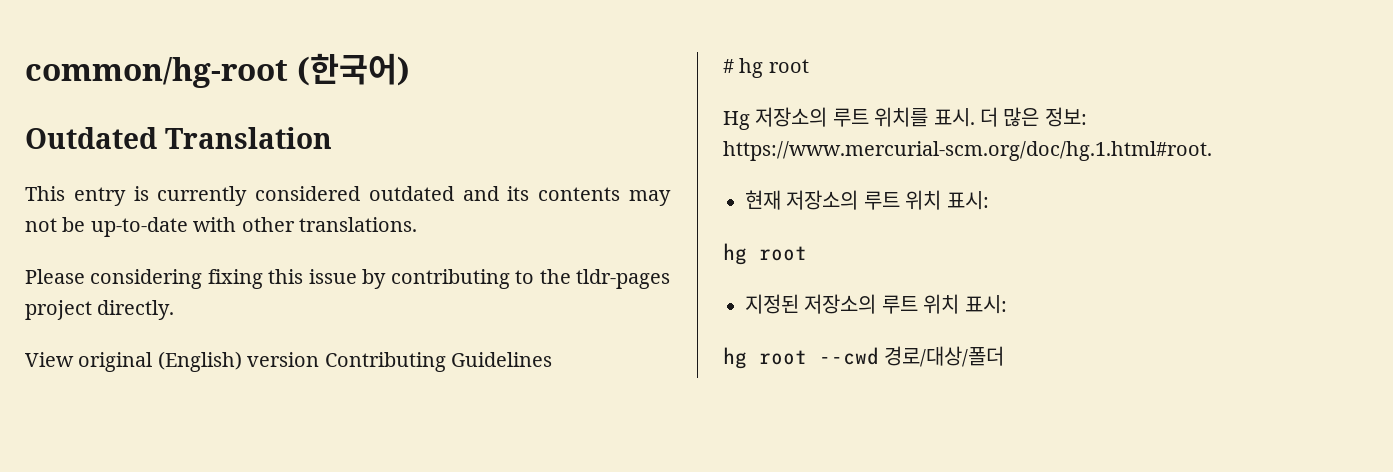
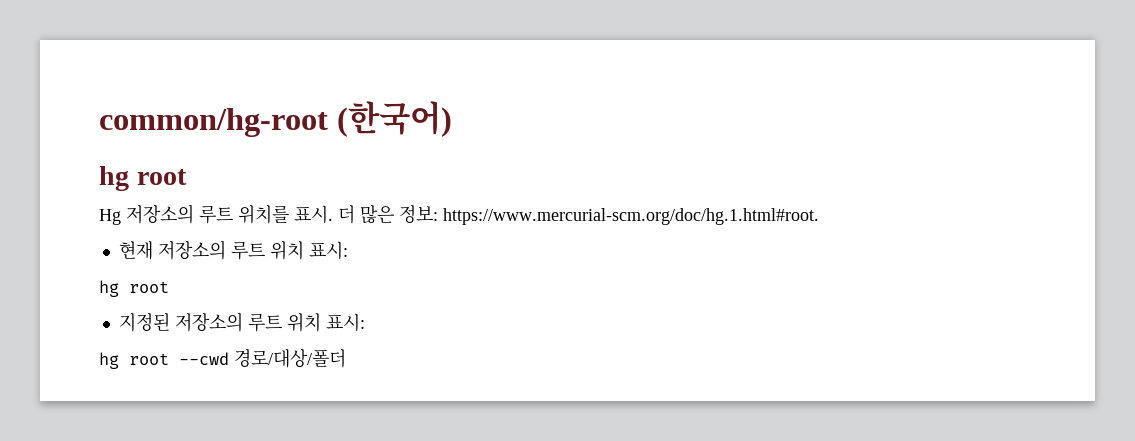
[25,127,332,149] [25,186,671,206] [25,217,417,237] [25,269,670,289] [25,300,175,320] [25,351,552,372] [723,59,734,73] Outdated Translation // This entry is currently considered outdated and its contents may not be up-to-date with other translations. // Please considering fixing this issue by contributing to the tldr-pages project directly. // View original (English) version Contributing Guidelines // # -> (452, 119) none

